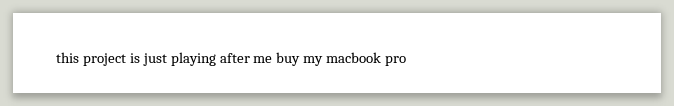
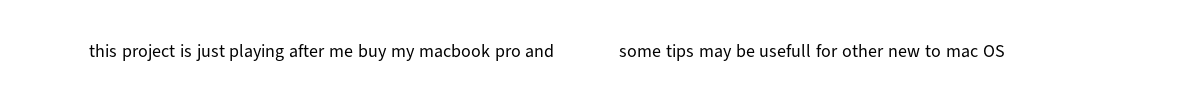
(407, 61) none -> [525,44,1005,61] and some tips may be usefull for other new to mac OS

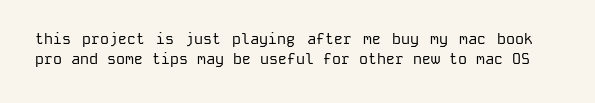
[418,44,490,58] macbook -> [458,33,534,44] mac book
[759,44,812,57] usefull -> [260,53,314,64] useful

